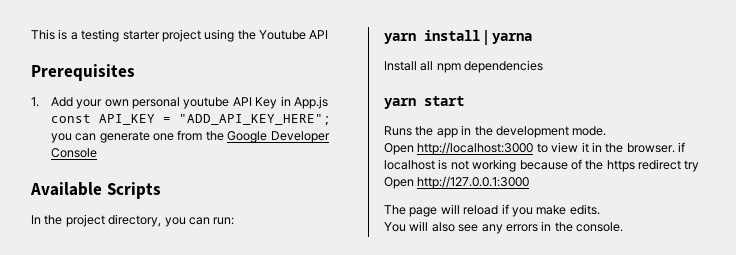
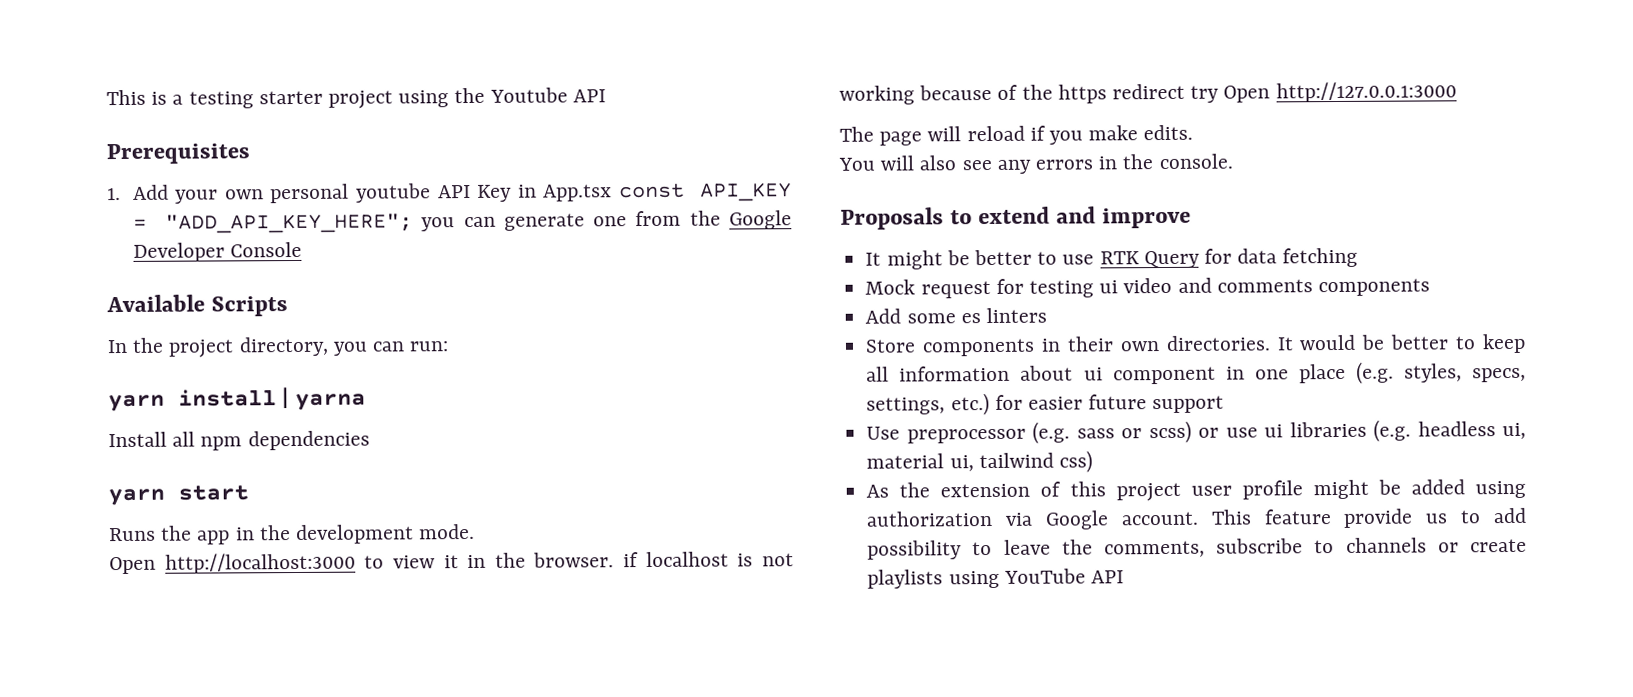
[293,96,328,109] App.js -> [543,184,613,202] App.tsx
(623, 227) none -> [840,206,1191,230] [865,247,1359,270] [865,277,1430,299] [865,307,1047,324] [865,333,1526,357] [866,361,1526,385] [866,393,1225,416] [866,419,1527,444] [866,450,1093,473] [866,479,1526,502] [866,507,1528,530] [867,537,1527,560] [867,568,1124,589] // Proposals to extend and improve // It might be better to use RTK Query for data fetching // Mock request for testing ui video and comments components // Add some es linters // Store components in their own directories. It would be better to keep all information about ui component in one place (e.g. styles, specs, settings, etc.) for easier future support // Use preprocessor (e.g. sass or scss) or use ui libraries (e.g. headless ui, material ui, tailwind css) // As the extension of this project user profile might be added using authorization via Google account. This feature provide us to add possibility to leave the comments, subscribe to channels or create playlists using YouTube API

